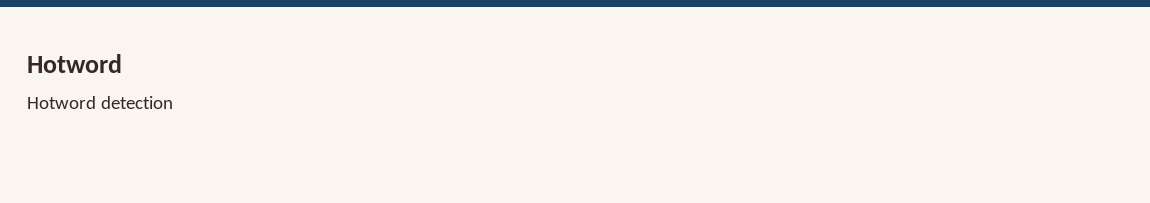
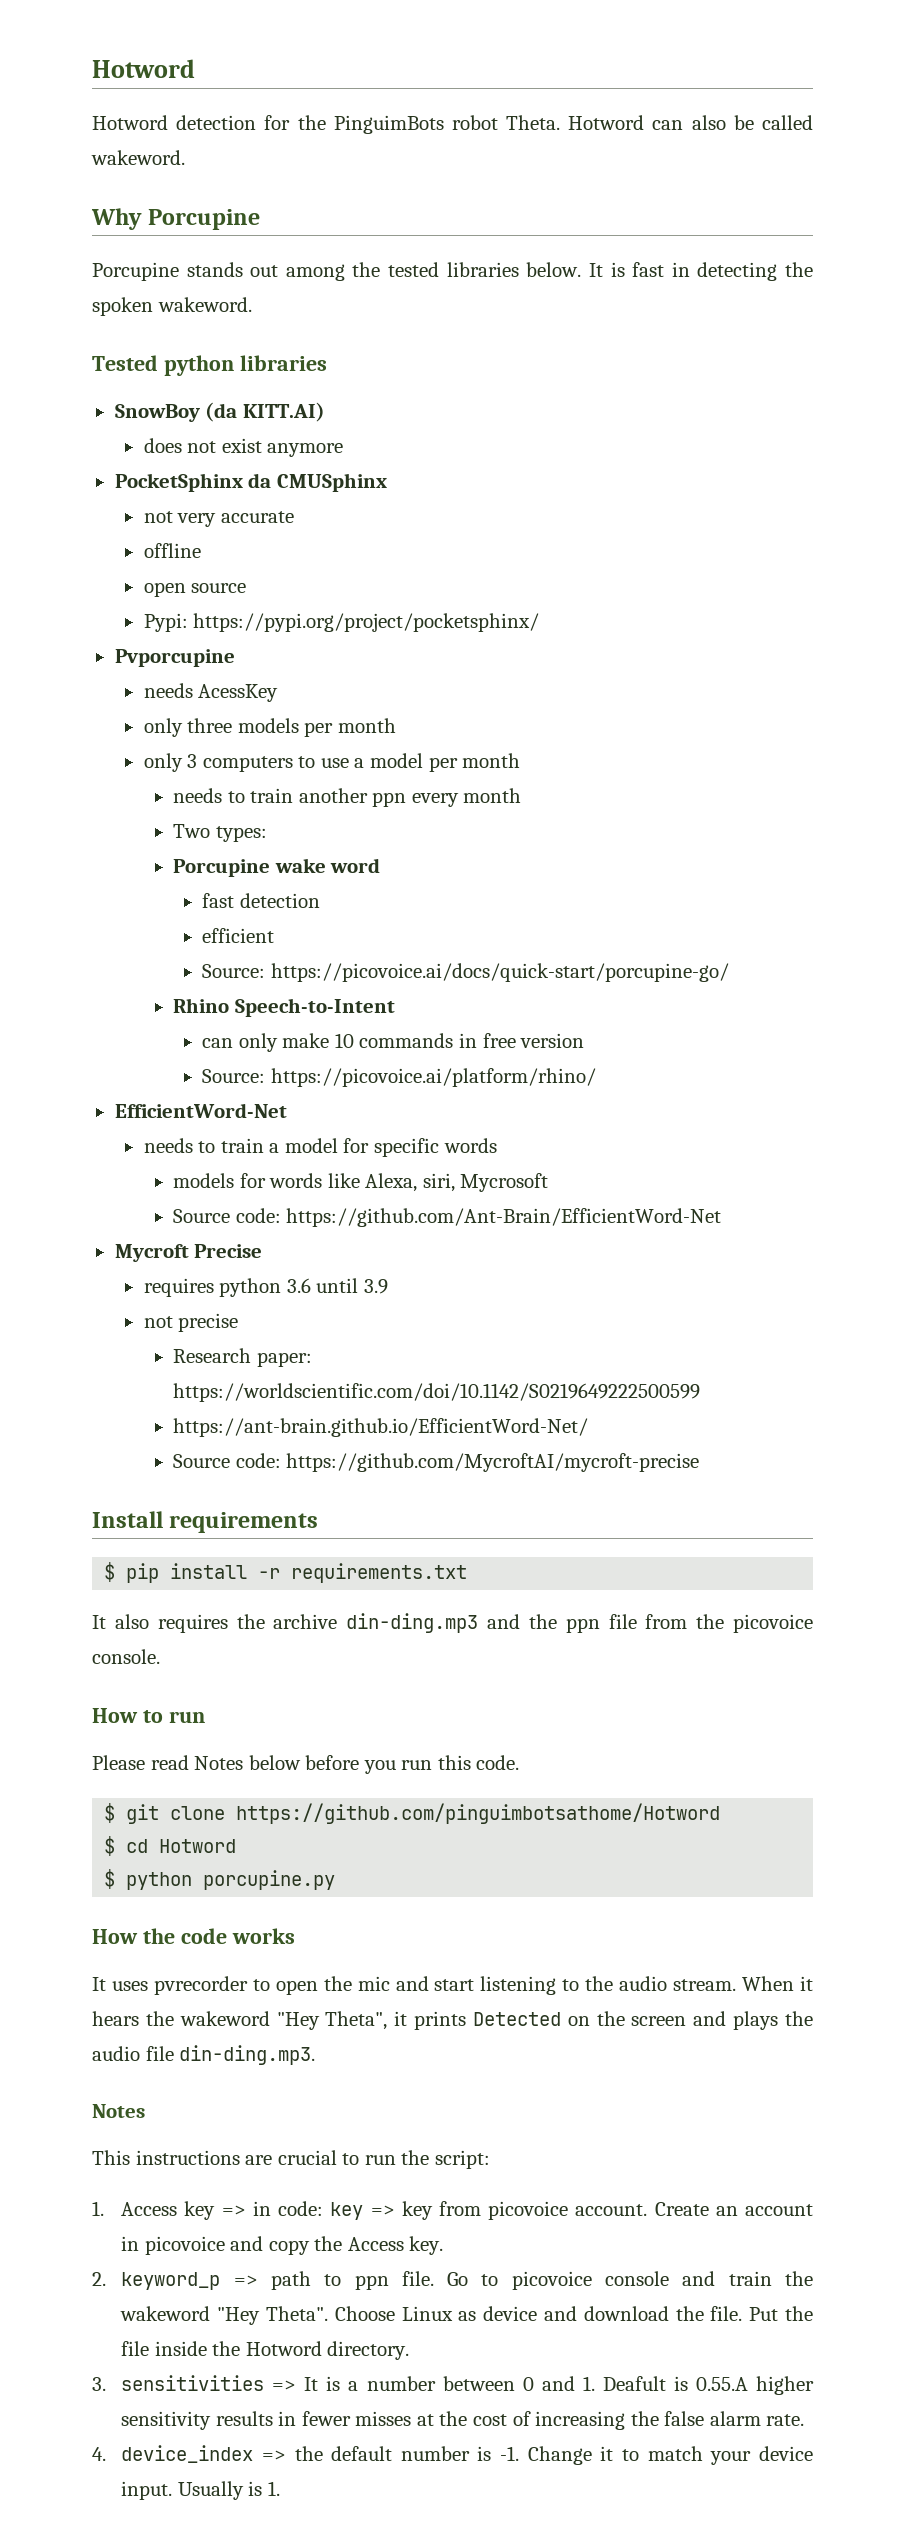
(173, 102) none -> [264,115,813,134] [91,150,185,165] [91,208,261,230] [92,262,814,281] [92,297,252,316] [92,355,327,376] [114,402,325,422] [143,438,344,457] [114,473,387,492] [143,511,294,527] [143,543,201,558] [143,582,247,597] [143,613,540,632] [114,649,235,667] [143,683,279,702] [143,718,396,737] [143,753,521,772] [173,788,522,807] [173,824,267,842] [173,858,381,877] [202,893,320,908] [202,928,275,943] [202,963,729,982] [173,998,395,1017] [202,1033,585,1052] [202,1068,596,1087] [114,1103,287,1118] [143,1138,497,1157] [173,1173,549,1192] [173,1208,722,1227] [114,1244,263,1262] [143,1278,388,1297] [143,1313,239,1332] [173,1348,312,1367] [173,1383,701,1402] [173,1418,589,1437] [173,1453,700,1472] [92,1511,319,1533] [104,1562,468,1583] [92,1613,814,1633] [92,1649,160,1664] [92,1708,205,1723] [92,1755,520,1774] [104,1803,721,1824] [104,1836,237,1856] [104,1869,336,1890] [92,1928,295,1944] [92,1976,813,1995] [92,2011,813,2030] [92,2045,316,2065] [92,2104,145,2118] [92,2150,490,2169] [92,2201,813,2220] [121,2236,444,2255] [92,2271,814,2290] [120,2306,814,2325] [121,2341,410,2360] [92,2375,815,2395] [121,2411,805,2430] [92,2445,813,2465] [121,2481,280,2500] for the PinguimBots robot Theta. Hotword can also be called wakeword. // Why Porcupine // Porcupine stands out among the tested libraries below. It is fast in detecting the spoken wakeword. // Tested python libraries // SnowBoy (da KITT.AI) // does not exist anymore // PocketSphinx da CMUSphinx // not very accurate // offline // open source // Pypi: https://pypi.org/project/pocketsphinx/ // Pvporcupine // needs AcessKey // only three models per month // only 3 computers to use a model per month // needs to train another ppn every month // Two types: // Porcupine wake word // fast detection // efficient // Source: https://picovoice.ai/docs/quick-start/porcupine-go/ // Rhino Speech-to-Intent // can only make 10 commands in free version // Source: https://picovoice.ai/platform/rhino/ // EfficientWord-Net // needs to train a model for specific words // models for words like Alexa, siri, Mycrosoft // Source code: https://github.com/Ant-Brain/EfficientWord-Net // Mycroft Precise // requires python 3.6 until 3.9 // not precise // Research paper: https://worldscientific.com/doi/10.1142/S0219649222500599 // https://ant-brain.github.io/EfficientWord-Net/ // Source code: https://github.com/MycroftAI/mycroft-precise // Install requirements // $ pip install -r requirements.txt // It also requires the archive din-ding.mp3 and the ppn file from the picovoice console. // How to run // Please read Notes below before you run this code. // $ git clone https://github.com/pinguimbotsathome/Hotword // $ cd Hotword // $ python porcupine.py // How the code works // It uses pvrecorder to open the mic and start listening to the audio stream. When it hears the wakeword "Hey Theta", it prints Detected on the screen and plays the audio file din-ding.mp3. // Notes // This instructions are crucial to run the script: // 1. Access key => in code: key => key from picovoice account. Create an account in picovoice and copy the Access key. // 2. keyword_p => path to ppn file. Go to picovoice console and train the wakeword "Hey Theta". Choose Linux as device and download the file. Put the file inside the Hotword directory. // 3. sensitivities => It is a number between 0 and 1. Deafult is 0.55.A higher sensitivity results in fewer misses at the cost of increasing the false alarm rate. // 4. device_index => the default number is -1. Change it to match your device input. Usually is 1.

